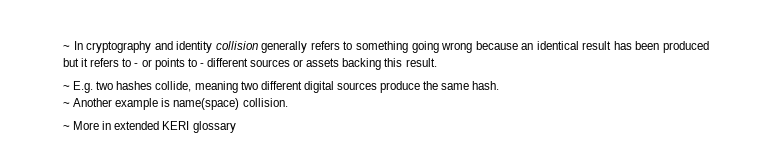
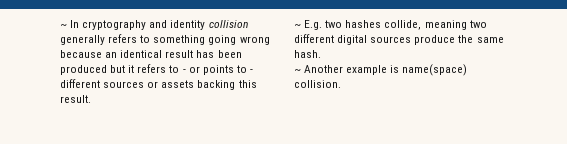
[63,121,236,133] // ~ More in extended KERI glossary -> (341, 84) none

